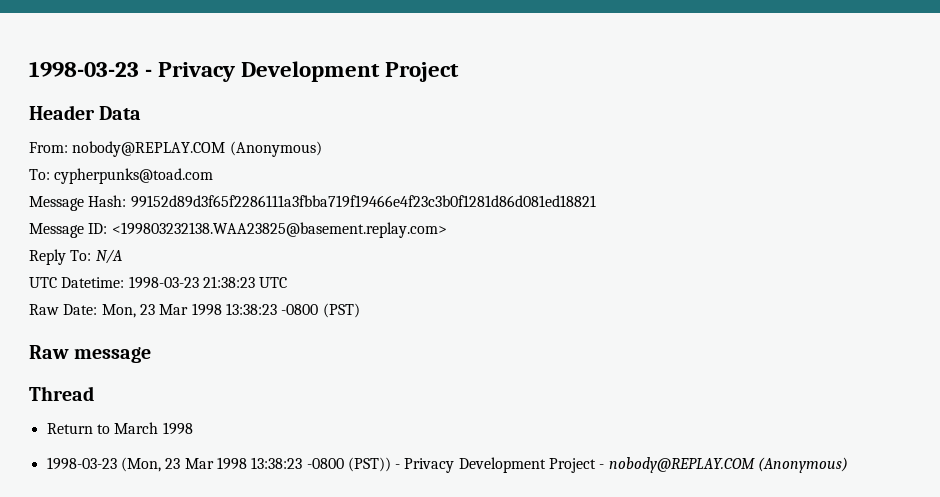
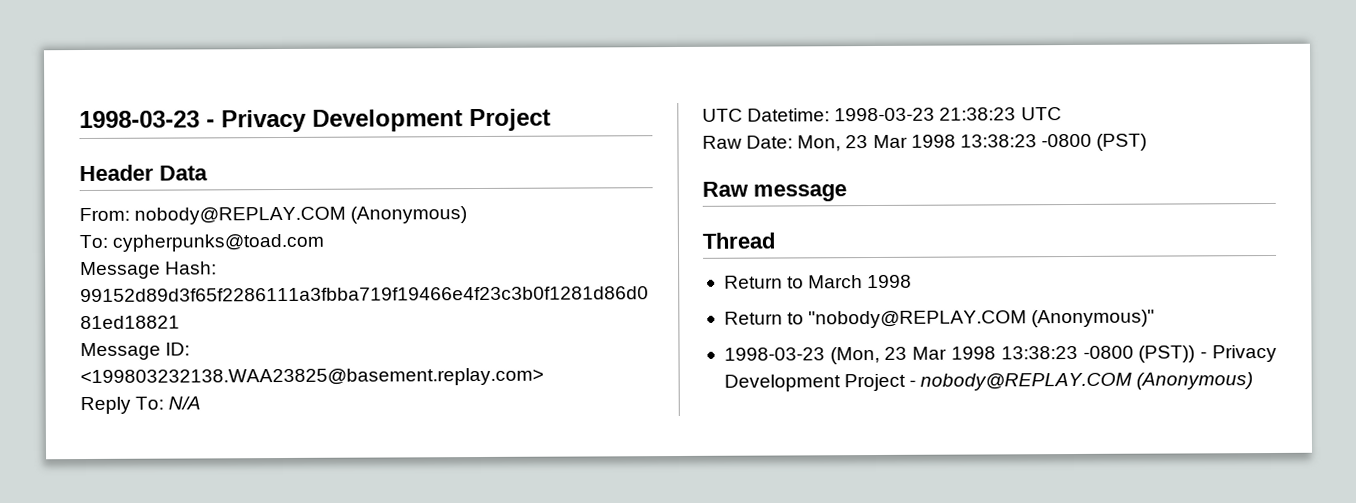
(193, 428) none -> [723,309,1156,329] // Return to "nobody@REPLAY.COM (Anonymous)"

